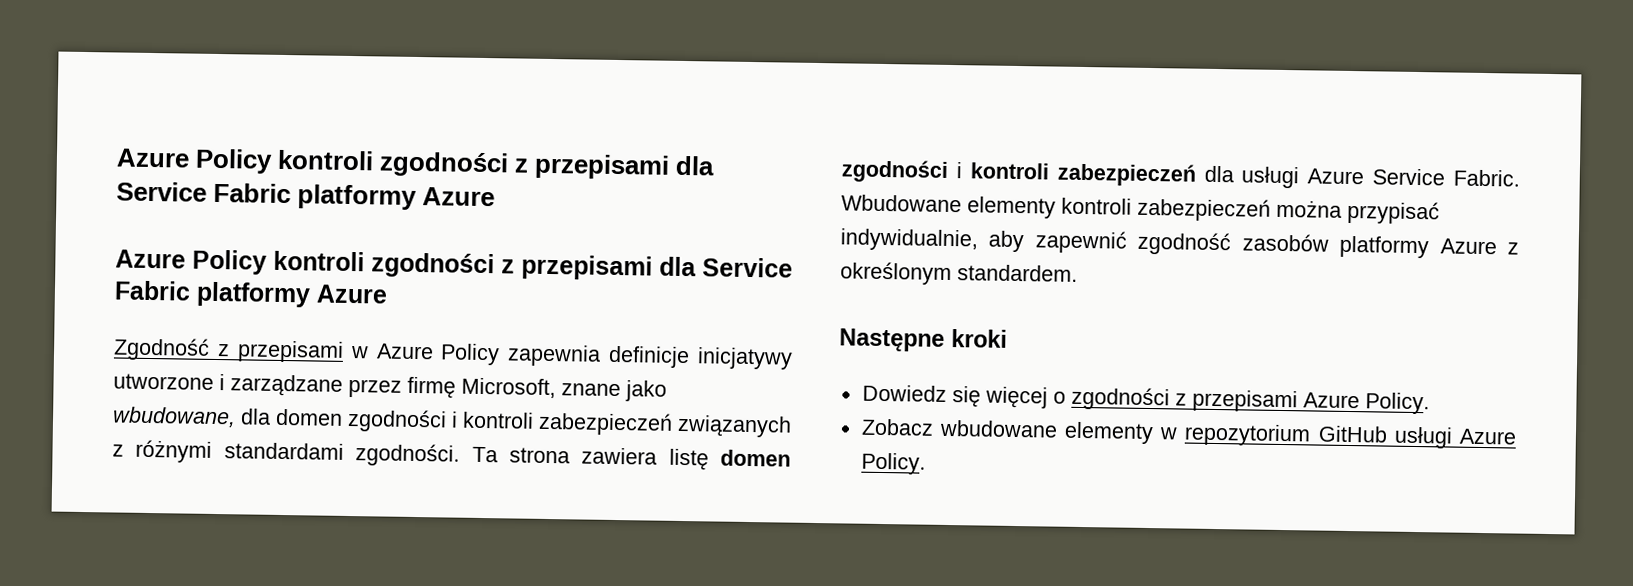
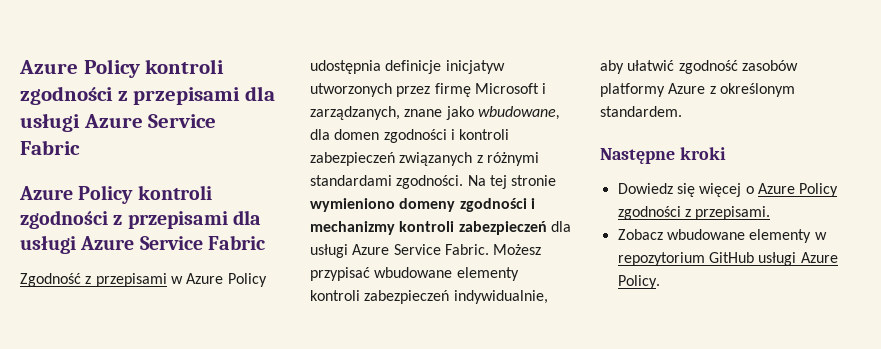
[116,148,716,180] [116,181,496,210] [115,249,793,281] [114,280,388,308] Azure Policy kontroli zgodności z przepisami dla Service Fabric platformy Azure // Azure Policy kontroli zgodności z przepisami dla Service Fabric platformy Azure -> [19,59,225,78] [20,86,276,105] [20,113,217,132] [20,140,80,155] [19,185,212,204] [20,210,261,229] [20,235,265,254] Azure Policy kontroli zgodności z przepisami dla usługi Azure Service Fabric // Azure Policy kontroli zgodności z przepisami dla usługi Azure Service Fabric
[507,344,793,370] [113,373,556,399] zapewnia definicje inicjatywy utworzone i zarządzane przez firmę Microsoft, -> [310,60,505,74] [310,83,547,97] [310,106,400,120] udostępnia definicje inicjatyw utworzonych przez firmę Microsoft i zarządzanych,
[471,446,791,471] [841,159,962,183] Ta strona zawiera listę domen zgodności i -> [467,175,557,189] [310,198,535,212] [310,221,395,235] Na tej stronie wymieniono domeny zgodności i mechanizmy
[841,194,962,213] Wbudowane -> [493,244,542,255] [310,267,453,281] Możesz przypisać wbudowane
[1276,199,1440,225] można przypisać -> (450, 297) none
[1034,230,1127,254] zapewnić -> [627,60,675,71] ułatwić
[1070,386,1430,415] zgodności z przepisami Azure Policy. -> [757,183,839,197] [617,206,771,220] Azure Policy zgodności z przepisami.

